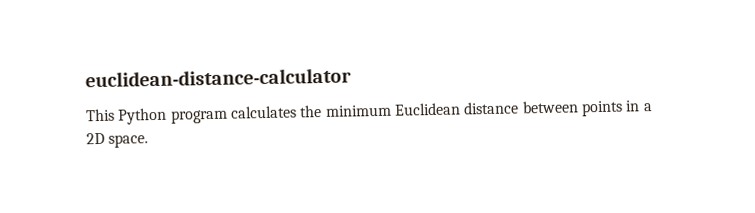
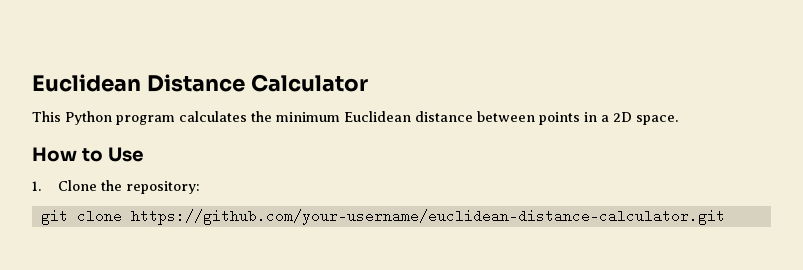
[85,67,352,88] euclidean-distance-calculator -> [32,74,368,92] Euclidean Distance Calculator
(149, 141) none -> [32,147,144,162] [32,180,200,194] [40,209,725,225] // How to Use // 1. Clone the repository: // git clone https://github.com/your-username/euclidean-distance-calculator.git

